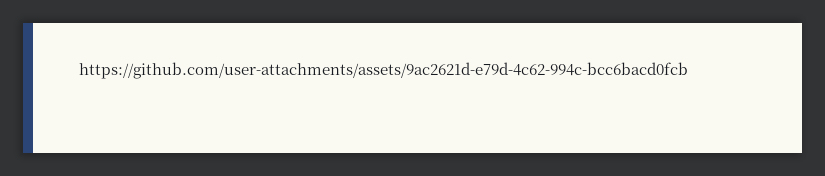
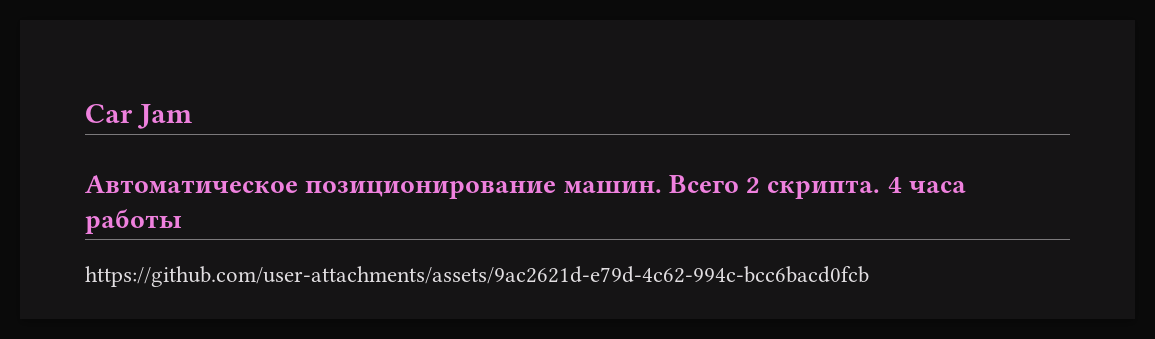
(79, 70) none -> [85,104,192,129] [85,175,967,199] [85,209,182,234] Car Jam // Автоматическое позиционирование машин. Всего 2 скрипта. 4 часа работы //

